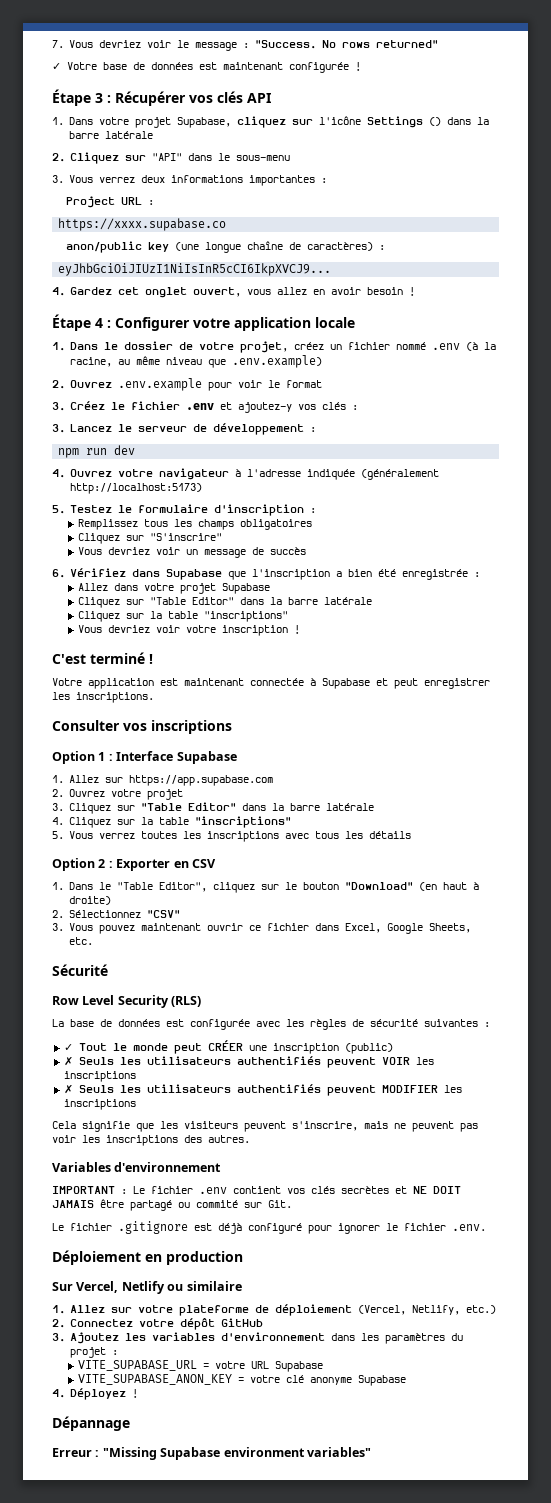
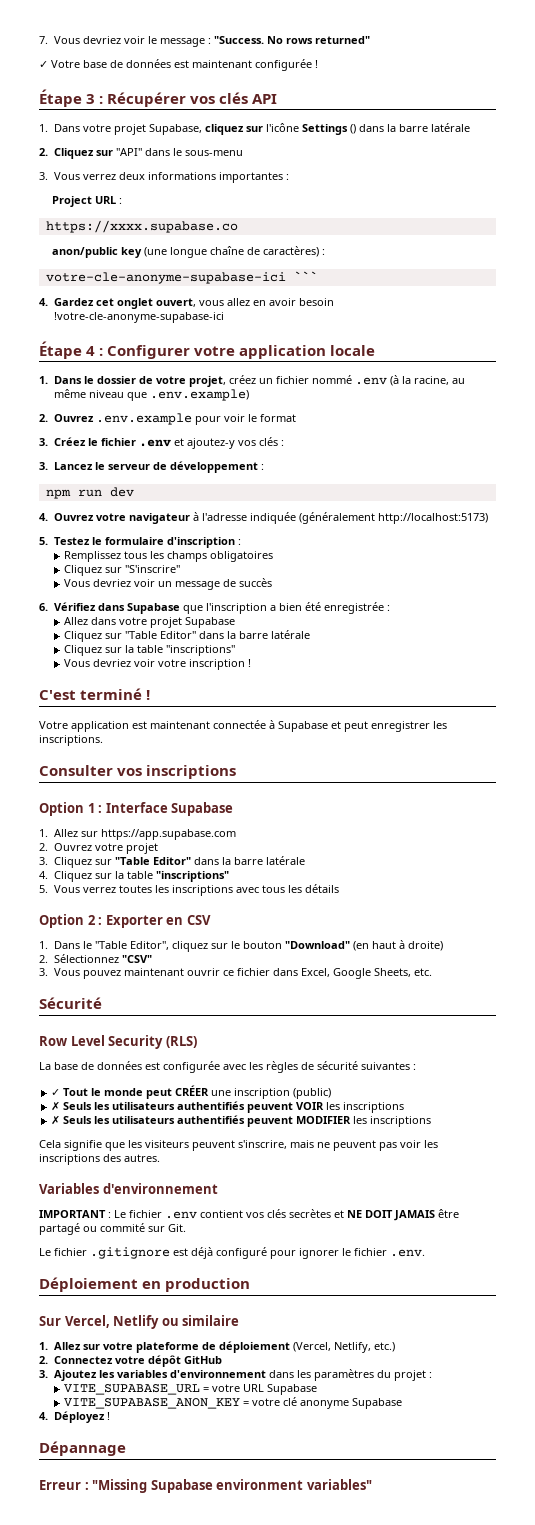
[58,263,332,276] eyJhbGciOiJIUzI1NiIsInR5cCI6IkpXVCJ9... -> [45,271,318,284] votre-cle-anonyme-supabase-ici ```
[409,287,416,296] ! -> [53,312,224,323] !votre-cle-anonyme-supabase-ici

